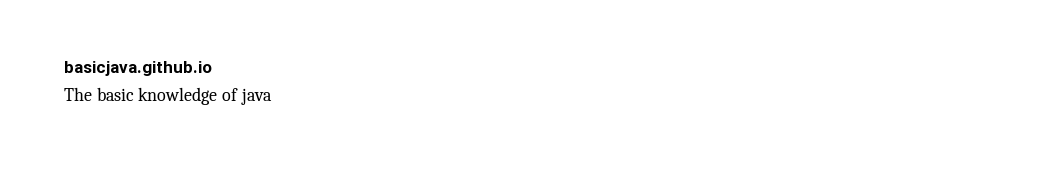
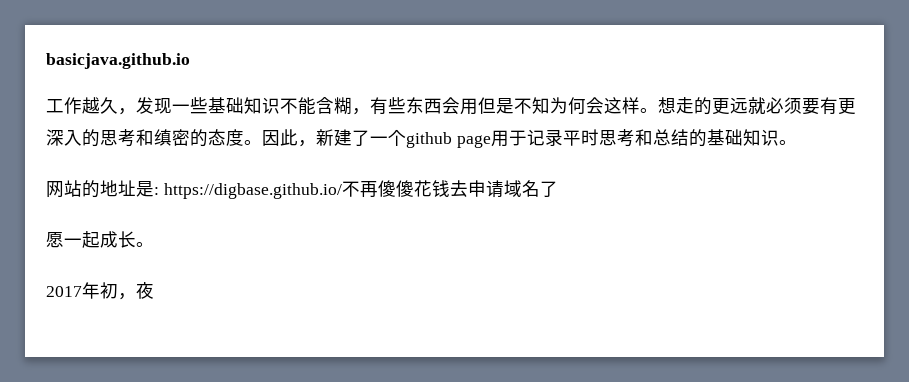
[64,87,272,105] The basic knowledge of java -> [46,97,856,115] [46,129,797,148] [46,180,558,199] [46,231,154,248] [46,282,154,300] 工作越久，发现一些基础知识不能含糊，有些东西会用但是不知为何会这样。想走的更远就必须要有更深入的思考和缜密的态度。因此，新建了一个github page用于记录平时思考和总结的基础知识。 // 网站的地址是: https://digbase.github.io/不再傻傻花钱去申请域名了 // 愿一起成长。 // 2017年初，夜

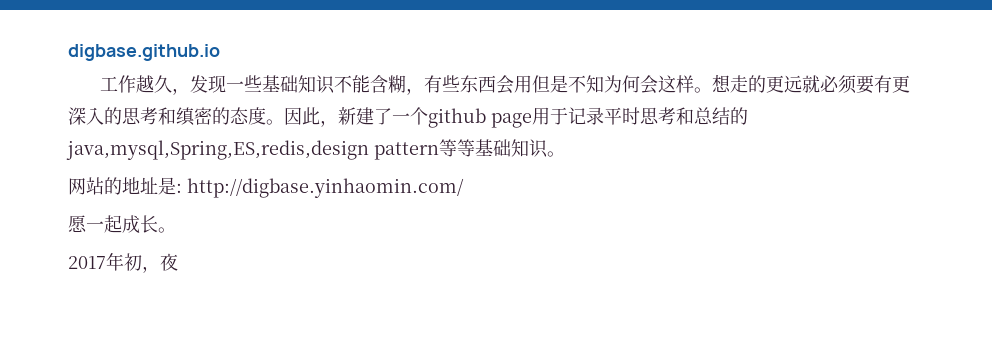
[46,53,190,69] basicjava.github.io -> [68,44,220,61] digbase.github.io
(707, 138) none -> [66,139,475,160] java,mysql,Spring,ES,redis,design pattern等等
[163,180,558,199] https://digbase.github.io/不再傻傻花钱去申请域名了 -> [187,178,464,198] http://digbase.yinhaomin.com/

